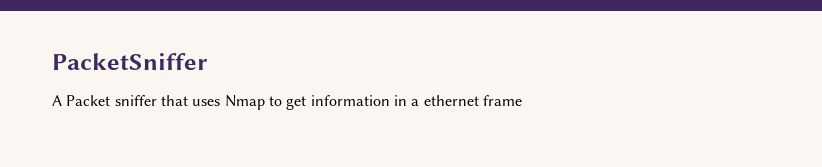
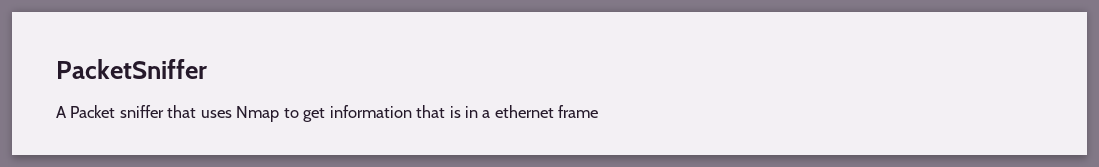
(390, 100) none -> [416,105,461,118] that is

